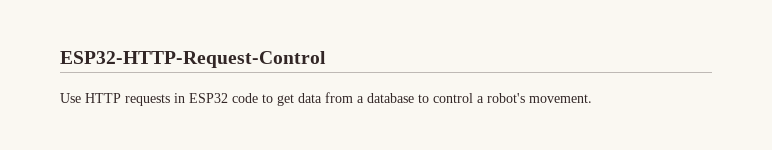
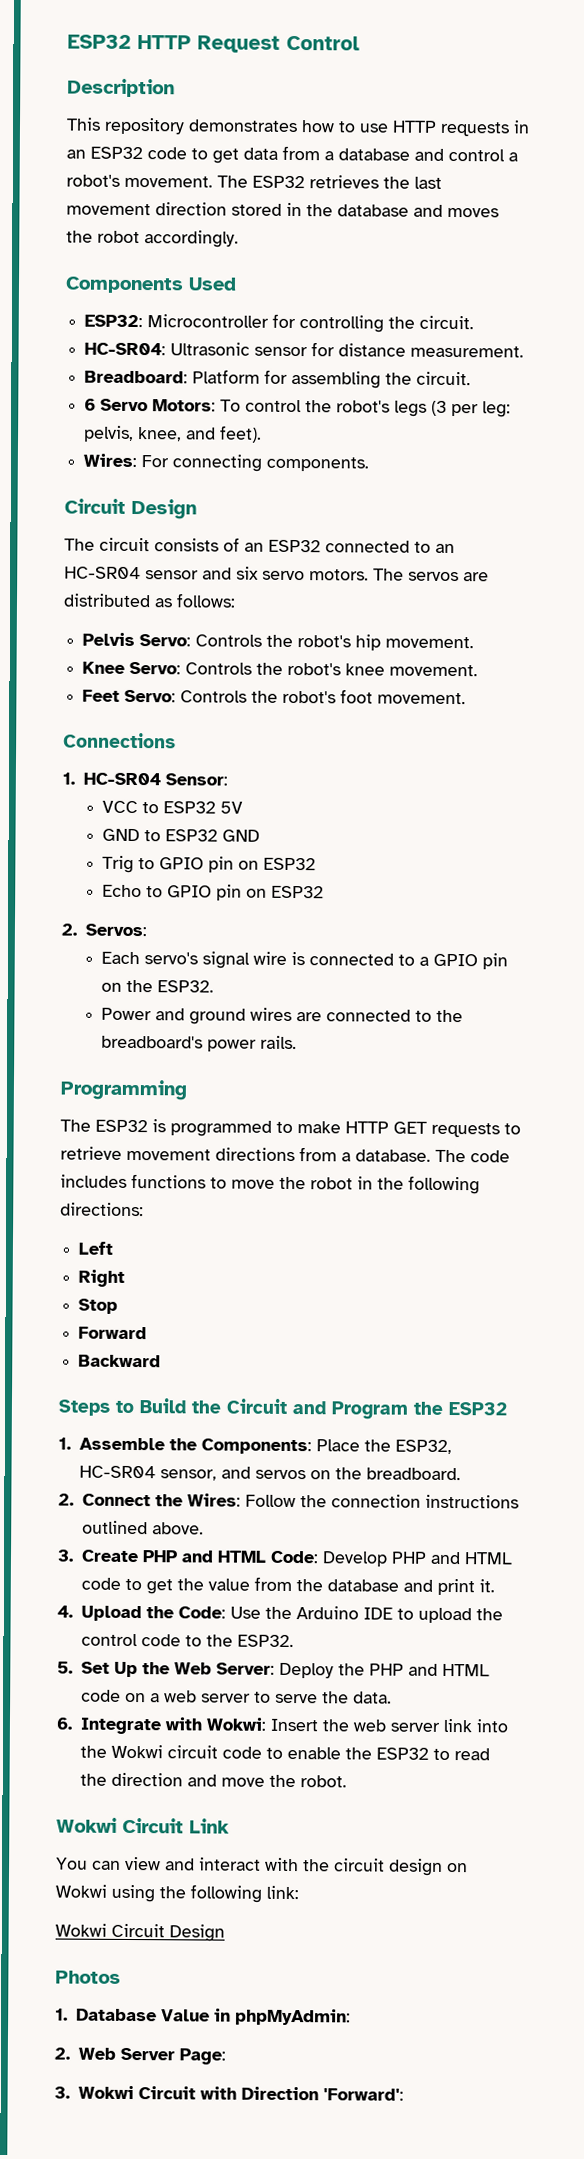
[60,51,326,68] [60,93,81,103] ESP32-HTTP-Request-Control // Use -> [67,34,360,53] [67,78,175,98] [66,117,389,135] ESP32 HTTP Request Control // Description // This repository demonstrates how to use
(185, 98) none -> [66,149,86,159] an
[418,94,429,103] to -> [414,148,444,161] and
(592, 98) none -> [217,175,442,189] [66,202,499,218] [66,230,239,248] [65,276,237,294] [84,313,475,333] [84,342,525,358] [84,369,472,389] [84,398,512,418] [84,425,263,443] [83,453,370,472] [64,498,197,520] [64,537,455,554] [64,566,489,582] [63,593,236,608] [82,632,475,651] [82,661,479,677] [82,689,467,705] [63,732,176,749] [62,772,229,786] [102,800,244,814] [102,828,261,842] [102,855,317,874] [102,884,325,901] [61,923,147,937] [101,951,509,970] [101,979,215,993] [101,1007,464,1025] [101,1035,298,1052] [60,1079,187,1101] [60,1119,521,1138] [60,1146,510,1163] [60,1173,480,1195] [60,1202,144,1217] [78,1241,114,1255] [78,1269,126,1287] [78,1298,119,1314] [78,1326,148,1340] [78,1354,162,1368] [58,1398,507,1420] [58,1437,453,1455] [79,1465,462,1481] [58,1493,519,1509] [81,1520,204,1535] [57,1549,513,1567] [80,1576,495,1596] [57,1605,503,1624] [80,1633,294,1648] [57,1661,490,1679] [80,1689,392,1704] [56,1717,508,1735] [79,1744,490,1761] [79,1772,347,1788] [56,1817,230,1834] [56,1856,468,1876] [55,1884,299,1903] [55,1923,225,1942] [55,1970,121,1984] [55,2008,352,2026] [54,2047,226,2065] [54,2085,404,2101] The ESP32 retrieves the last movement direction stored in the database and moves the robot accordingly. // Components Used // ESP32: Microcontroller for controlling the circuit. // HC-SR04: Ultrasonic sensor for distance measurement. // Breadboard: Platform for assembling the circuit. // 6 Servo Motors: To control the robot's legs (3 per leg: pelvis, knee, and feet). // Wires: For connecting components. // Circuit Design // The circuit consists of an ESP32 connected to an HC-SR04 sensor and six servo motors. The servos are distributed as follows: // Pelvis Servo: Controls the robot's hip movement. // Knee Servo: Controls the robot's knee movement. // Feet Servo: Controls the robot's foot movement. // Connections // 1. HC-SR04 Sensor: // VCC to ESP32 5V // GND to ESP32 GND // Trig to GPIO pin on ESP32 // Echo to GPIO pin on ESP32 // 2. Servos: // Each servo's signal wire is connected to a GPIO pin on the ESP32. // Power and ground wires are connected to the breadboard's power rails. // Programming // The ESP32 is programmed to make HTTP GET requests to retrieve movement directions from a database. The code includes functions to move the robot in the following directions: // Left // Right // Stop // Forward // Backward // Steps to Build the Circuit and Program the ESP32 // 1. Assemble the Components: Place the ESP32, HC-SR04 sensor, and servos on the breadboard. // 2. Connect the Wires: Follow the connection instructions outlined above. // 3. Create PHP and HTML Code: Develop PHP and HTML code to get the value from the database and print it. // 4. Upload the Code: Use the Arduino IDE to upload the control code to the ESP32. // 5. Set Up the Web Server: Deploy the PHP and HTML code on a web server to serve the data. // 6. Integrate with Wokwi: Insert the web server link into the Wokwi circuit code to enable the ESP32 to read the direction and move the robot. // Wokwi Circuit Link // You can view and interact with the circuit design on Wokwi using the following link: // Wokwi Circuit Design // Photos // 1. Database Value in phpMyAdmin: // 2. Web Server Page: // 3. Wokwi Circuit with Direction 'Forward':

